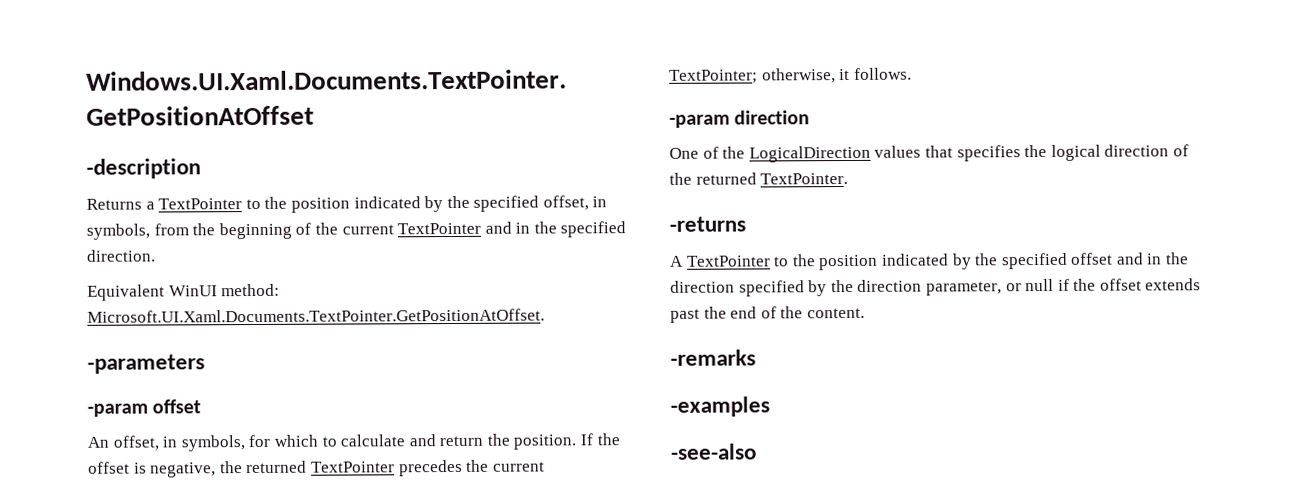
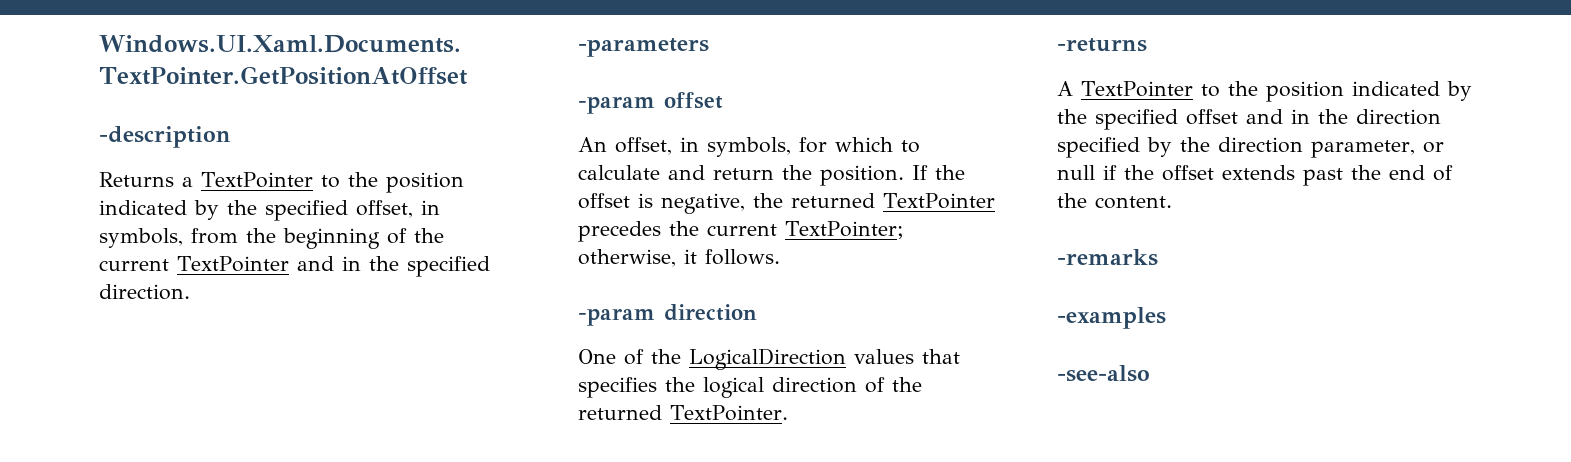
[87,283,281,301] [87,308,545,323] // Equivalent WinUI method: Microsoft.UI.Xaml.Documents.TextPointer.GetPositionAtOffset. -> (190, 292) none

